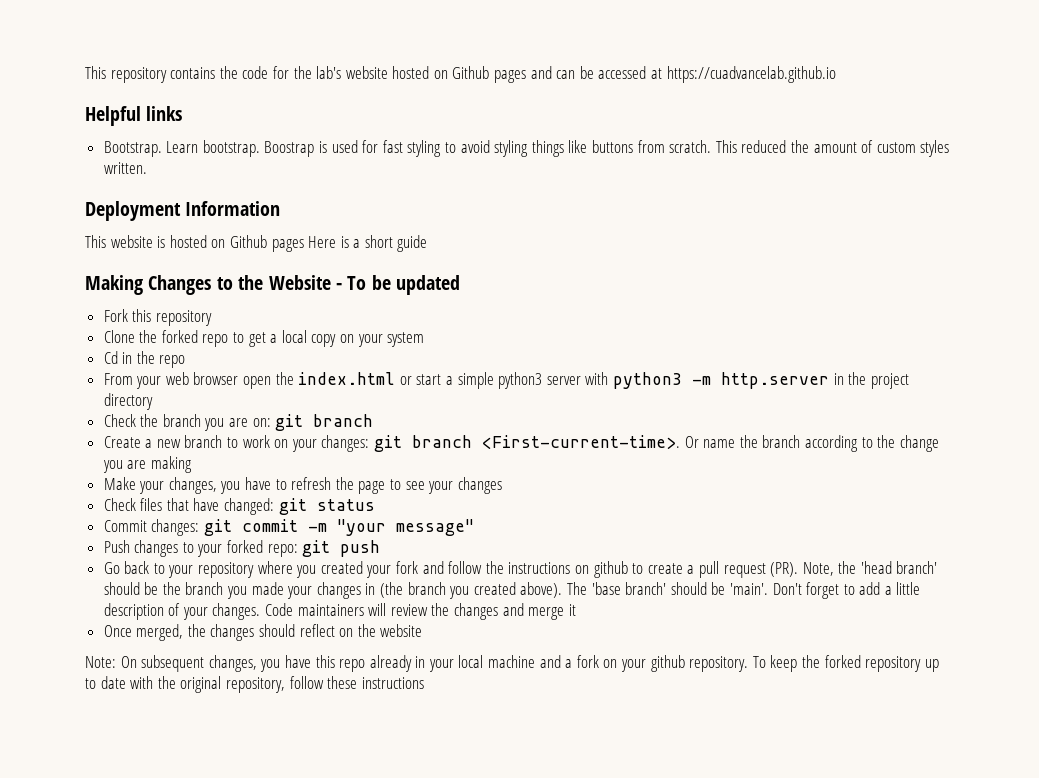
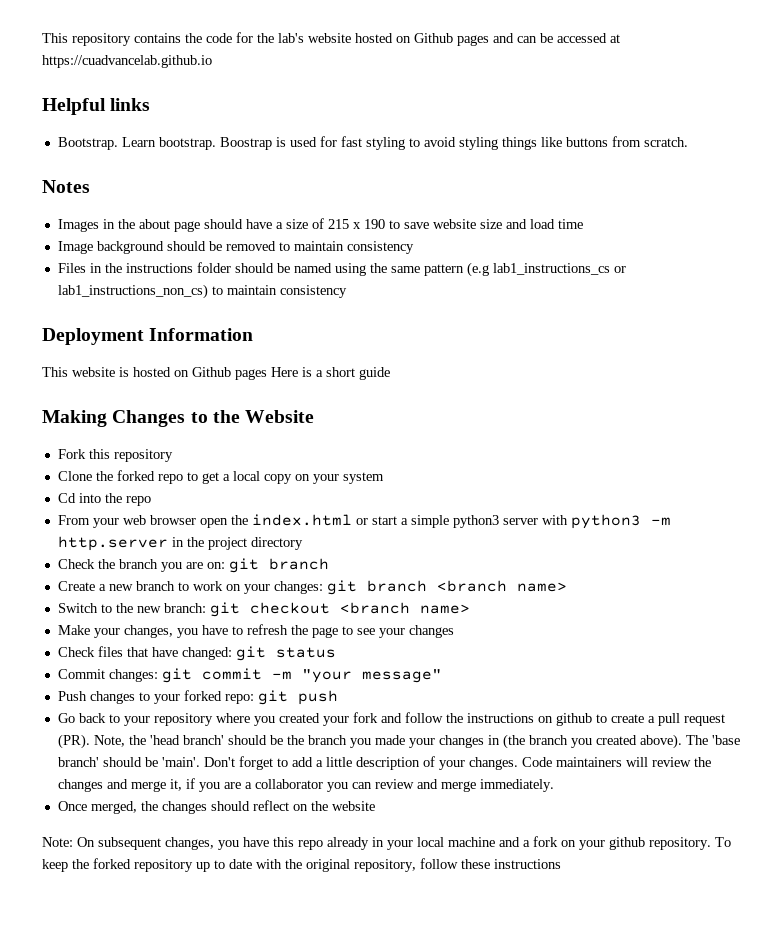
[715,140,950,157] [103,162,147,174] This reduced the amount of custom styles written. -> [42,180,90,193] [57,218,583,232] [57,241,414,254] [57,262,626,277] [57,284,347,299] // Notes // Images in the about page should have a size of 215 x 190 to save website size and load time // Image background should be removed to maintain consistency // Files in the instructions folder should be named using the same pattern (e.g lab1_instructions_cs or lab1_instructions_non_cs) to maintain consistency
[336,275,461,295] - To be updated -> (315, 416) none
[122,352,133,364] in -> [78,493,101,503] into
[482,435,939,452] [102,456,192,473] <First-current-time>. Or name the branch according to the change you are making -> [436,580,567,592] [57,602,470,617] <branch name> // Switch to the new branch: git checkout <branch name>
[568,604,576,616] it -> [169,778,554,792] it, if you are a collaborator you can review and merge immediately.

